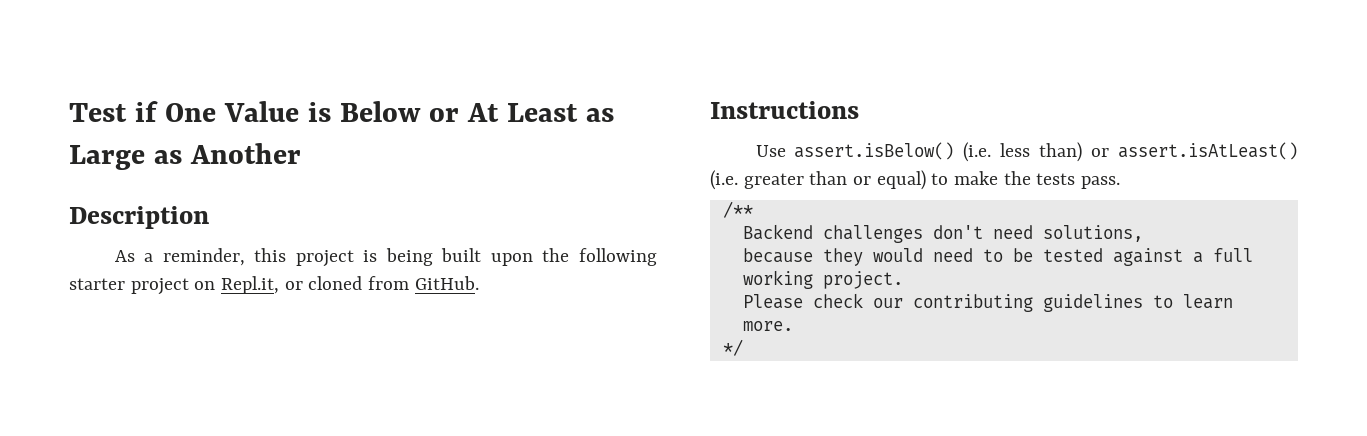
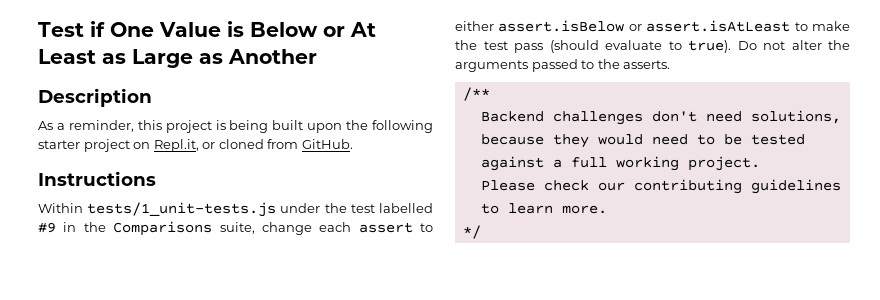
[755,142,1298,162] [710,170,1121,190] Use assert.isBelow() (i.e. less than) or assert.isAtLeast() (i.e. greater than or equal) to make the tests pass. -> [38,202,433,217] [38,221,433,236] [455,20,851,32] [455,40,850,53] [455,59,671,72] Within tests/1_unit-tests.js under the test labelled #9 in the Comparisons suite, change each assert to either assert.isBelow or assert.isAtLeast to make the test pass (should evaluate to true). Do not alter the arguments passed to the asserts.

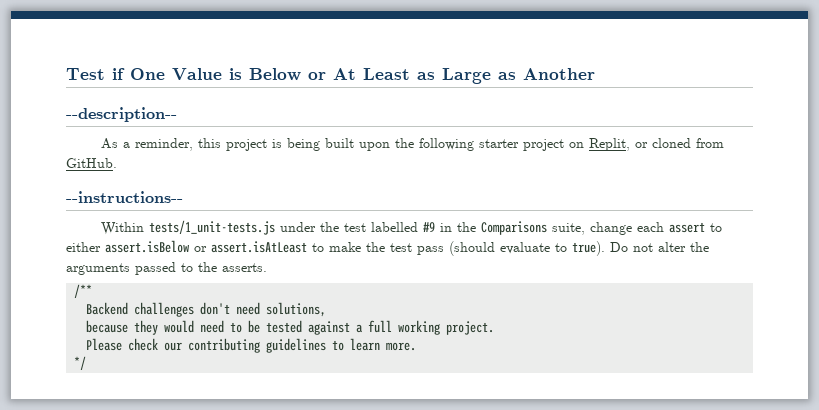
[38,88,152,107] Description -> [66,107,177,122] --description--
[153,139,199,152] Repl.it, -> [589,138,631,151] Replit,
[38,171,156,186] Instructions -> [66,191,183,203] --instructions--

